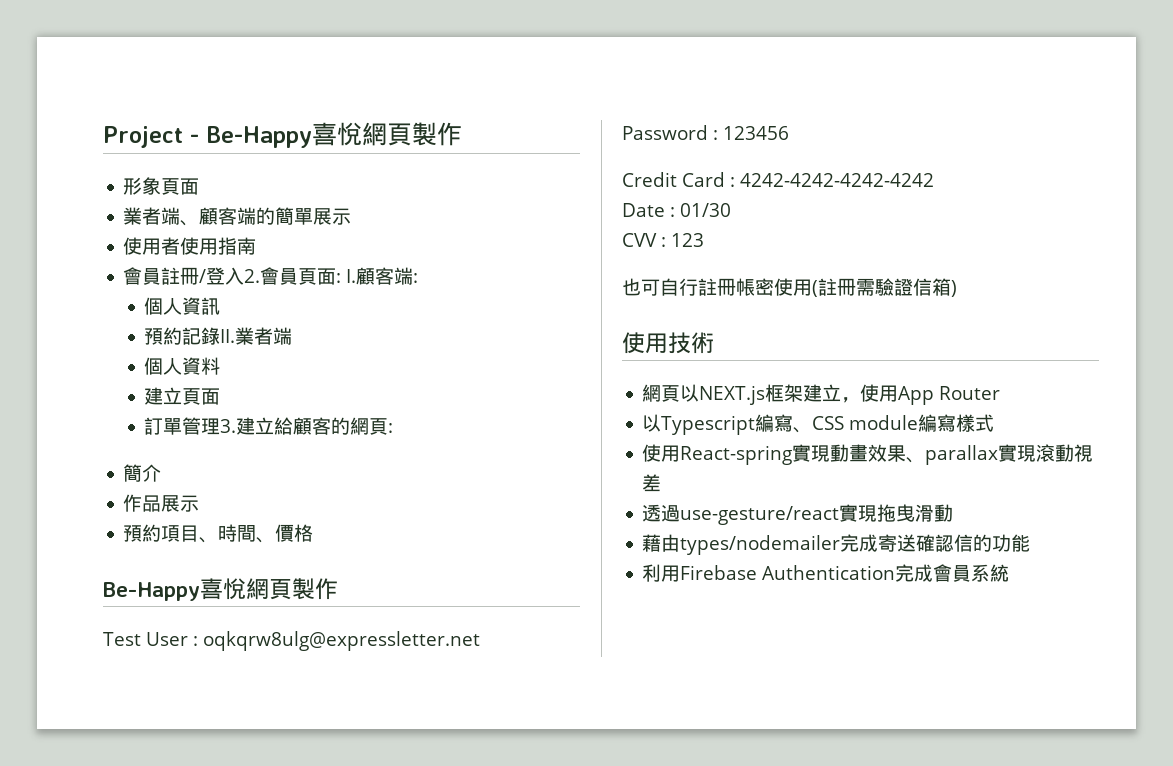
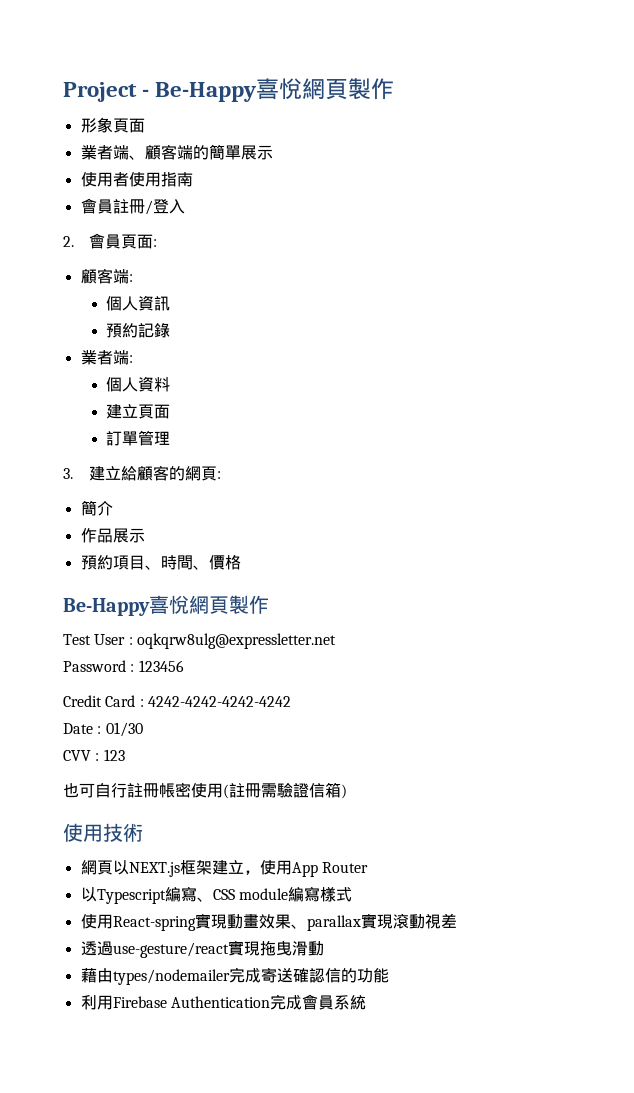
(245, 276) none -> (185, 206) //
[346,269,357,283] I. -> (157, 243) //
[220,327,293,345] II.業者端 -> [80,350,133,365] // 業者端:
(221, 426) none -> (171, 438) //

